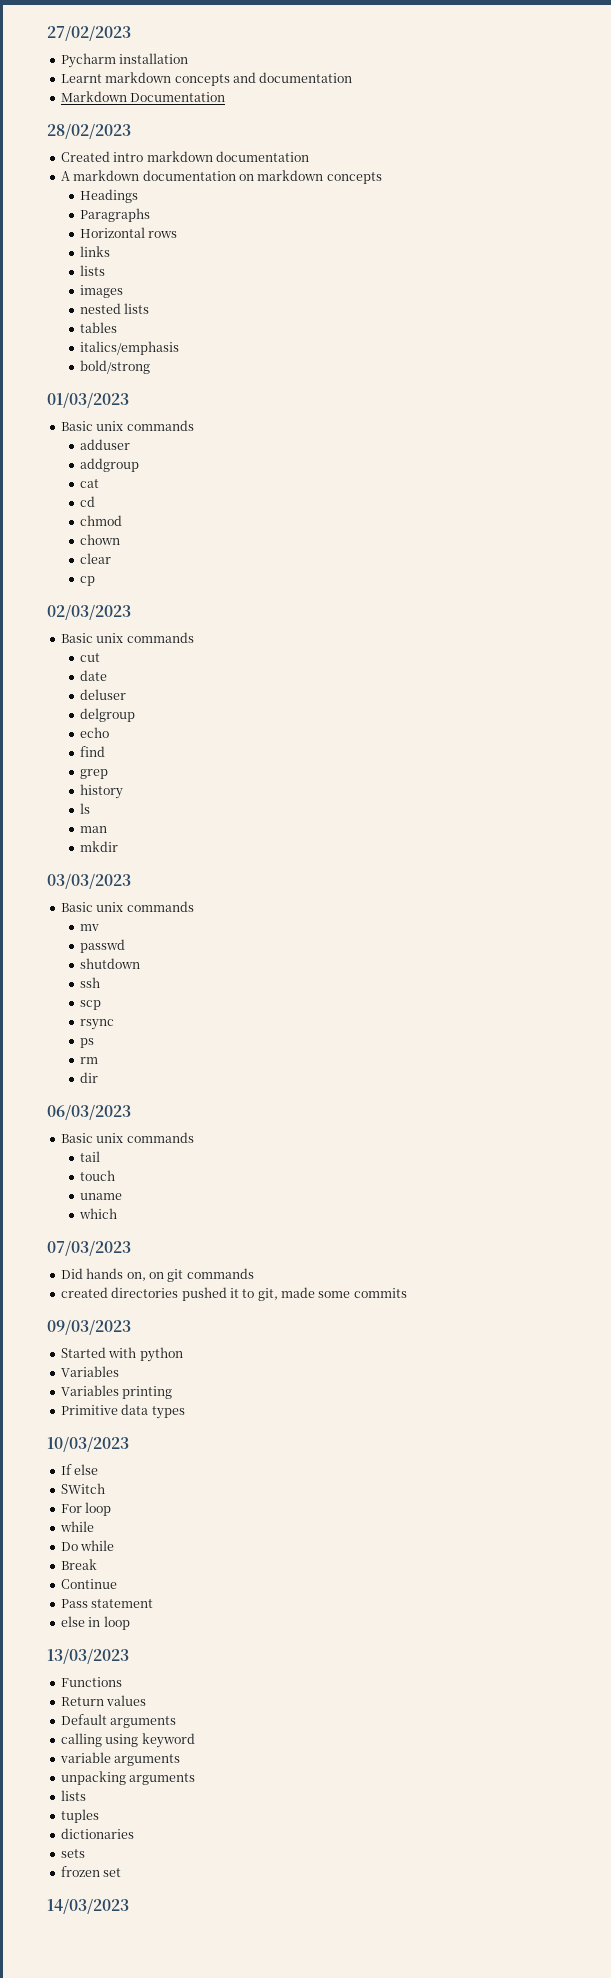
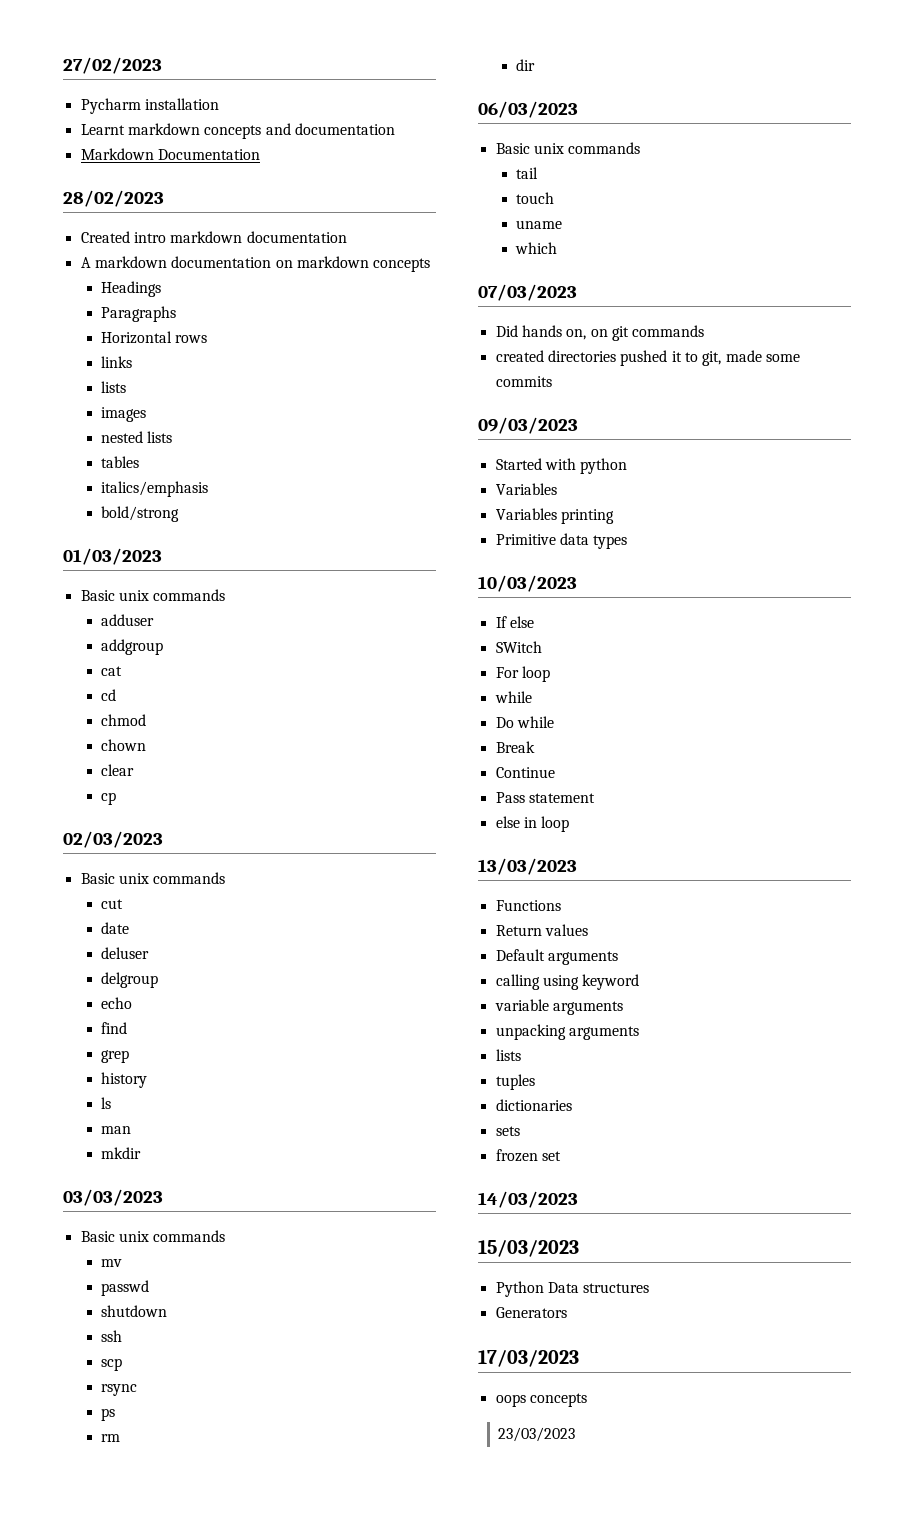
(129, 1906) none -> [478,1240,579,1257] [495,1281,650,1297] [495,1307,567,1318] [478,1350,579,1367] [495,1393,587,1407] [498,1427,576,1442] // 15/03/2023 // Python Data structures // Generators // 17/03/2023 // oops concepts // 23/03/2023

